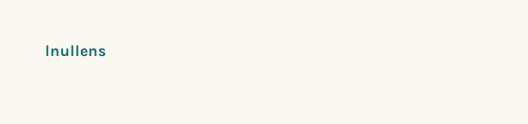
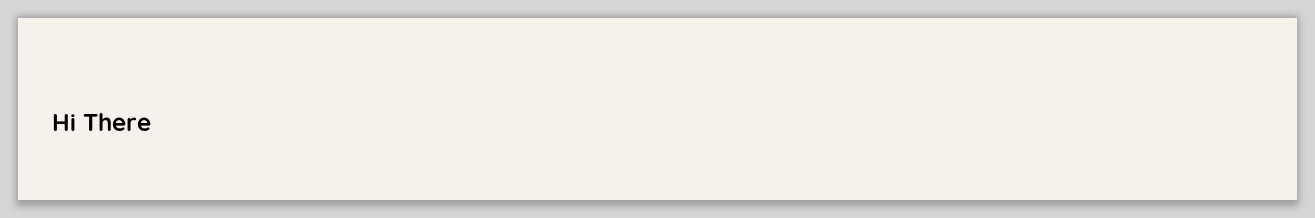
[45,45,106,57] lnullens -> [52,113,151,131] Hi There

